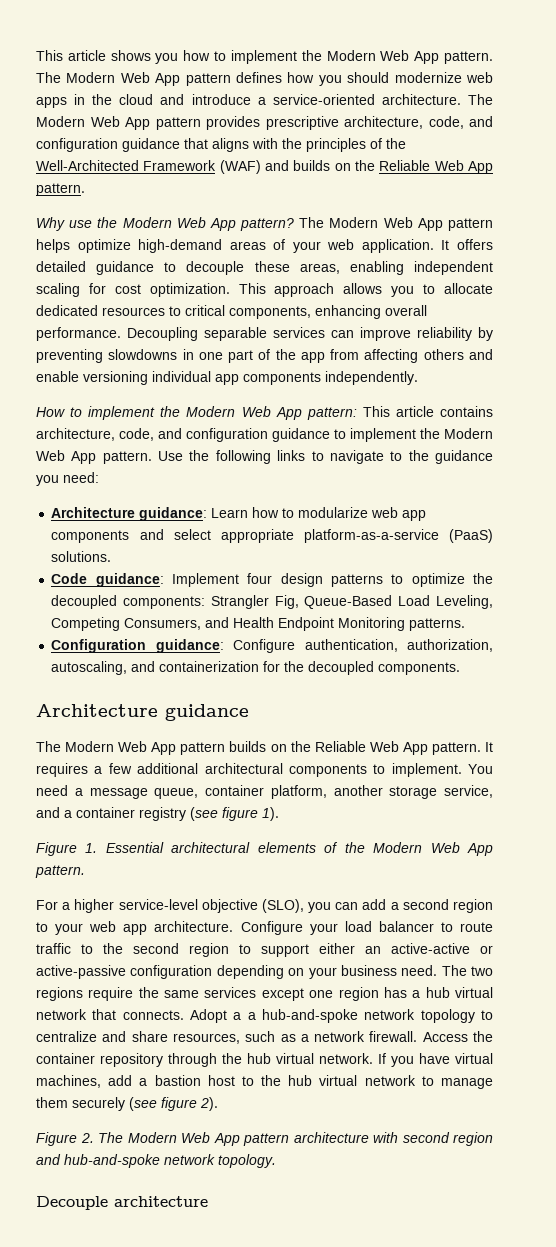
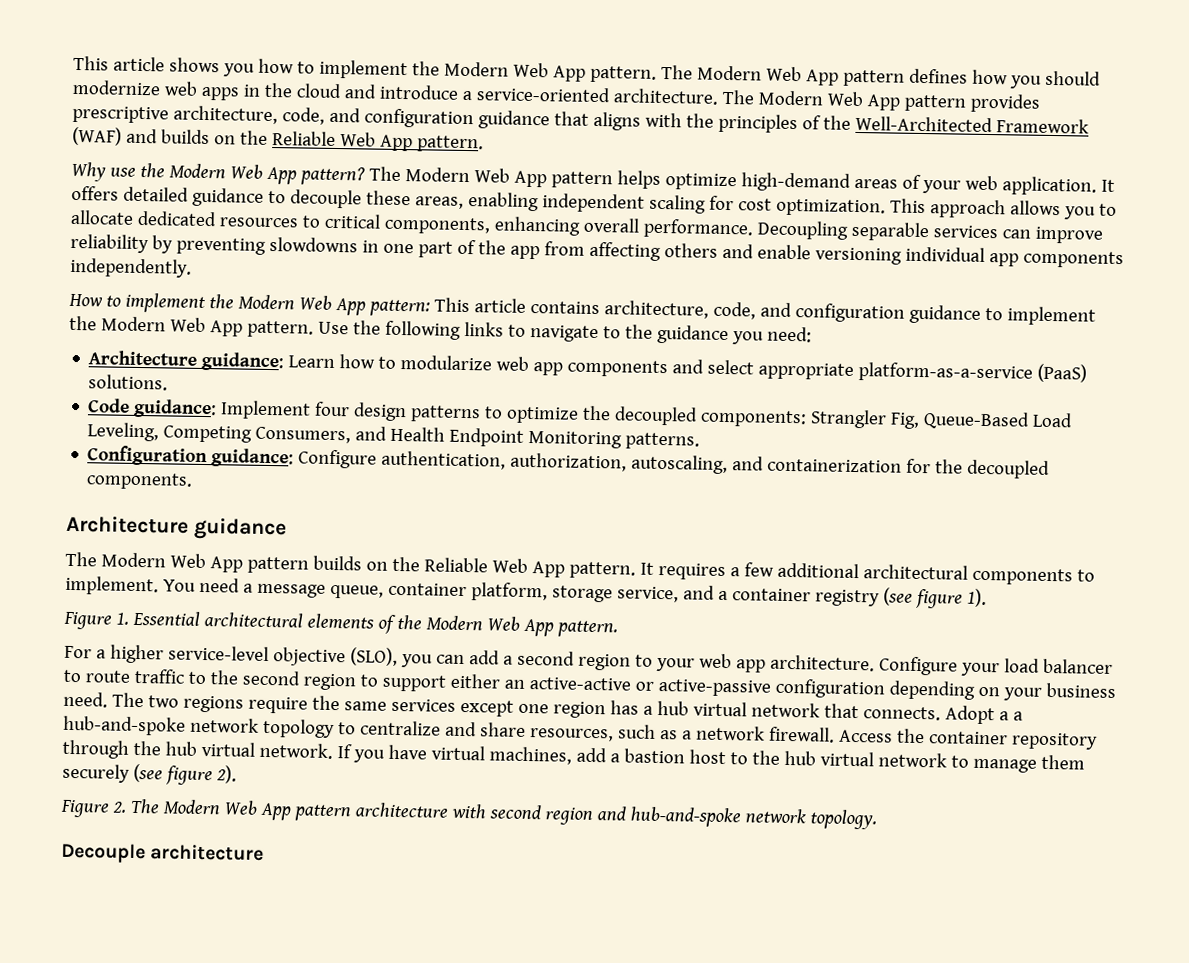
[333,785,383,796] another -> (548, 592) none

